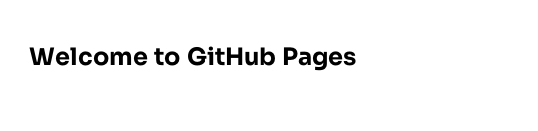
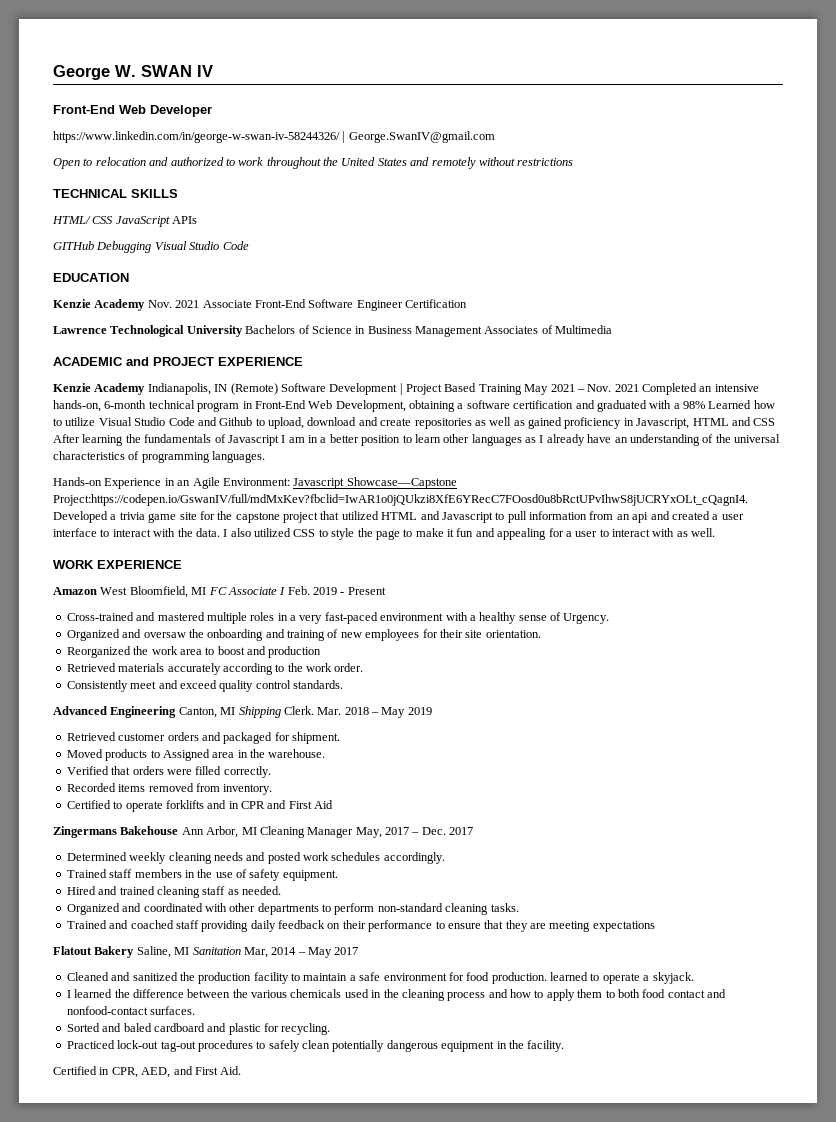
[29,46,357,71] Welcome to GitHub Pages -> [53,65,213,80] [53,105,212,117] [53,131,495,143] [53,157,574,169] [53,189,178,198] [52,216,198,227] [53,241,249,253] [53,273,129,282] [53,299,467,311] [53,325,613,337] [53,357,303,366] [53,383,759,395] [53,400,775,412] [53,417,776,429] [53,434,780,446] [53,451,266,463] [53,477,457,489] [53,494,748,506] [53,511,744,523] [53,528,716,540] [53,560,182,569] [53,586,386,598] [66,612,610,624] [66,629,541,641] [66,646,322,658] [66,663,364,675] [66,680,343,692] [53,706,432,718] [66,732,340,744] [66,749,326,761] [66,766,271,778] [66,783,273,795] [66,800,334,812] [53,826,474,838] [66,852,445,864] [66,869,338,881] [66,886,281,898] [66,903,519,915] [66,920,655,932] [53,946,359,958] [66,972,694,984] [66,989,726,1001] [66,1006,196,1015] [66,1023,331,1035] [66,1040,565,1052] [53,1066,242,1078] George W. SWAN IV // Front-End Web Developer // https://www.linkedin.com/in/george-w-swan-iv-58244326/ | George.SwanIV@gmail.com // Open to relocation and authorized to work throughout the United States and remotely without restrictions // TECHNICAL SKILLS // HTML/ CSS JavaScript APIs // GITHub Debugging Visual Studio Code // EDUCATION // Kenzie Academy Nov. 2021 Associate Front-End Software Engineer Certification // Lawrence Technological University Bachelors of Science in Business Management Associates of Multimedia // ACADEMIC and PROJECT EXPERIENCE // Kenzie Academy Indianapolis, IN (Remote) Software Development | Project Based Training May 2021 – Nov. 2021 Completed an intensive hands-on, 6-month technical program in Front-End Web Development, obtaining a software certification and graduated with a 98% Learned how to utilize Visual Studio Code and Github to upload, download and create repositories as well as gained proficiency in Javascript, HTML and CSS After learning the fundamentals of Javascript I am in a better position to learn other languages as I already have an understanding of the universal characteristics of programming languages. // Hands-on Experience in an Agile Environment: Javascript Showcase—Capstone Project:https://codepen.io/GswanIV/full/mdMxKev?fbclid=IwAR1o0jQUkzi8XfE6YRecC7FOosd0u8bRctUPvIhwS8jUCRYxOLt_cQagnI4. Developed a trivia game site for the capstone project that utilized HTML and Javascript to pull information from an api and created a user interface to interact with the data. I also utilized CSS to style the page to make it fun and appealing for a user to interact with as well. // WORK EXPERIENCE // Amazon West Bloomfield, MI FC Associate I Feb. 2019 - Present // Cross-trained and mastered multiple roles in a very fast-paced environment with a healthy sense of Urgency. // Organized and oversaw the onboarding and training of new employees for their site orientation. // Reorganized the work area to boost and production // Retrieved materials accurately according to the work order. // Consistently meet and exceed quality control standards. // Advanced Engineering Canton, MI Shipping Clerk. Mar. 2018 – May 2019 // Retrieved customer orders and packaged for shipment. // Moved products to Assigned area in the warehouse. // Verified that orders were filled correctly. // Recorded items removed from inventory. // Certified to operate forklifts and in CPR and First Aid // Zingermans Bakehouse Ann Arbor, MI Cleaning Manager May, 2017 – Dec. 2017 // Determined weekly cleaning needs and posted work schedules accordingly. // Trained staff members in the use of safety equipment. // Hired and trained cleaning staff as needed. // Organized and coordinated with other departments to perform non-standard cleaning tasks. // Trained and coached staff providing daily feedback on their performance to ensure that they are meeting expectations // Flatout Bakery Saline, MI Sanitation Mar, 2014 – May 2017 // Cleaned and sanitized the production facility to maintain a safe environment for food production. learned to operate a skyjack. // I learned the difference between the various chemicals used in the cleaning process and how to apply them to both food contact and nonfood-contact surfaces. // Sorted and baled cardboard and plastic for recycling. // Practiced lock-out tag-out procedures to safely clean potentially dangerous equipment in the facility. // Certified in CPR, AED, and First Aid.

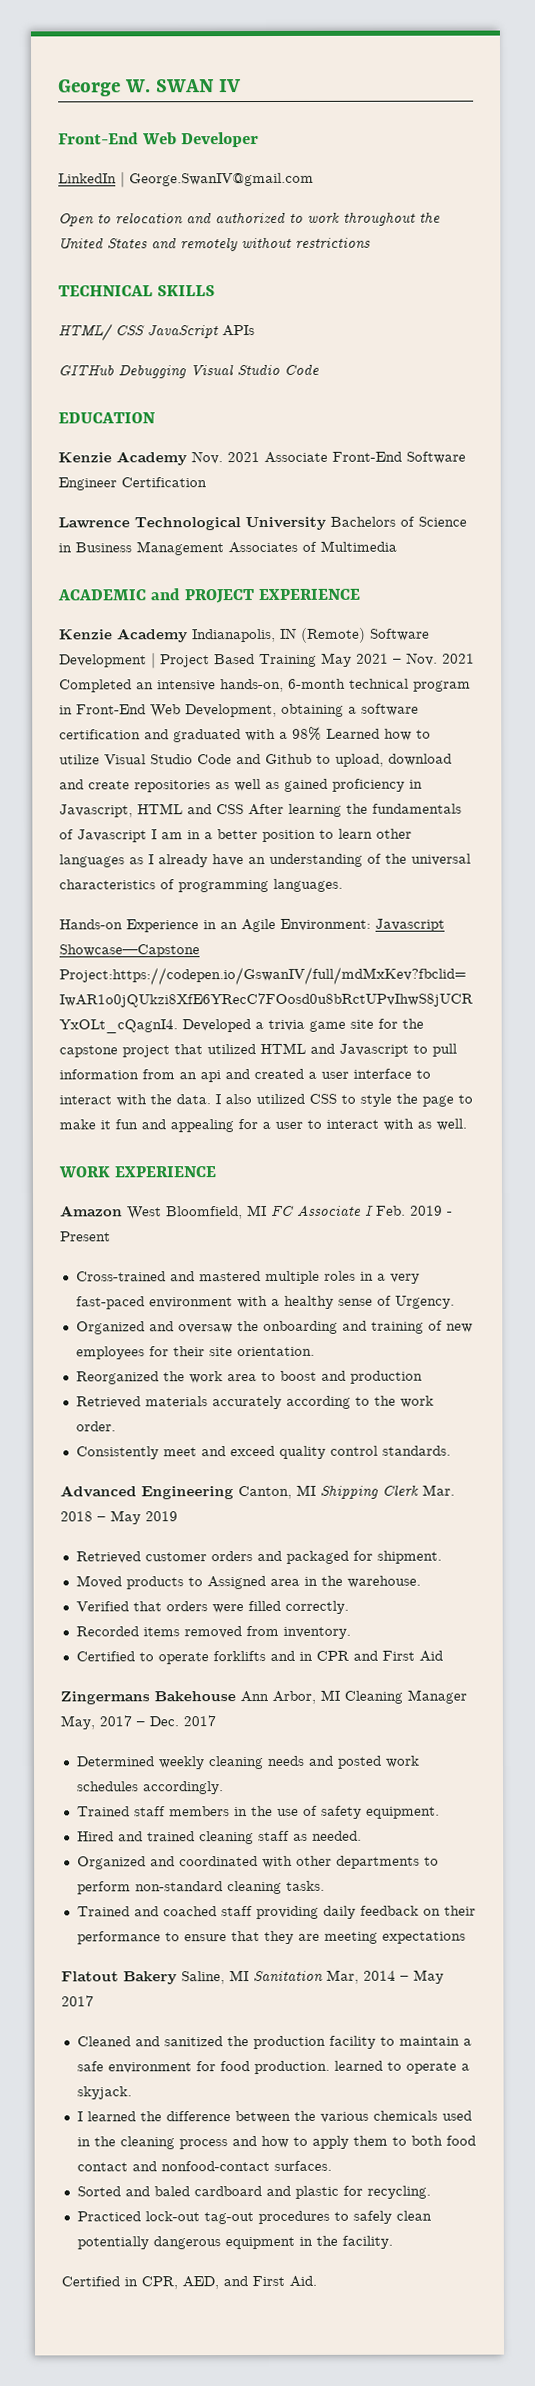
[53,131,340,143] https://www.linkedin.com/in/george-w-swan-iv-58244326/ -> [58,173,117,184] LinkedIn
[283,706,314,715] Clerk. -> [382,1484,419,1496] Clerk

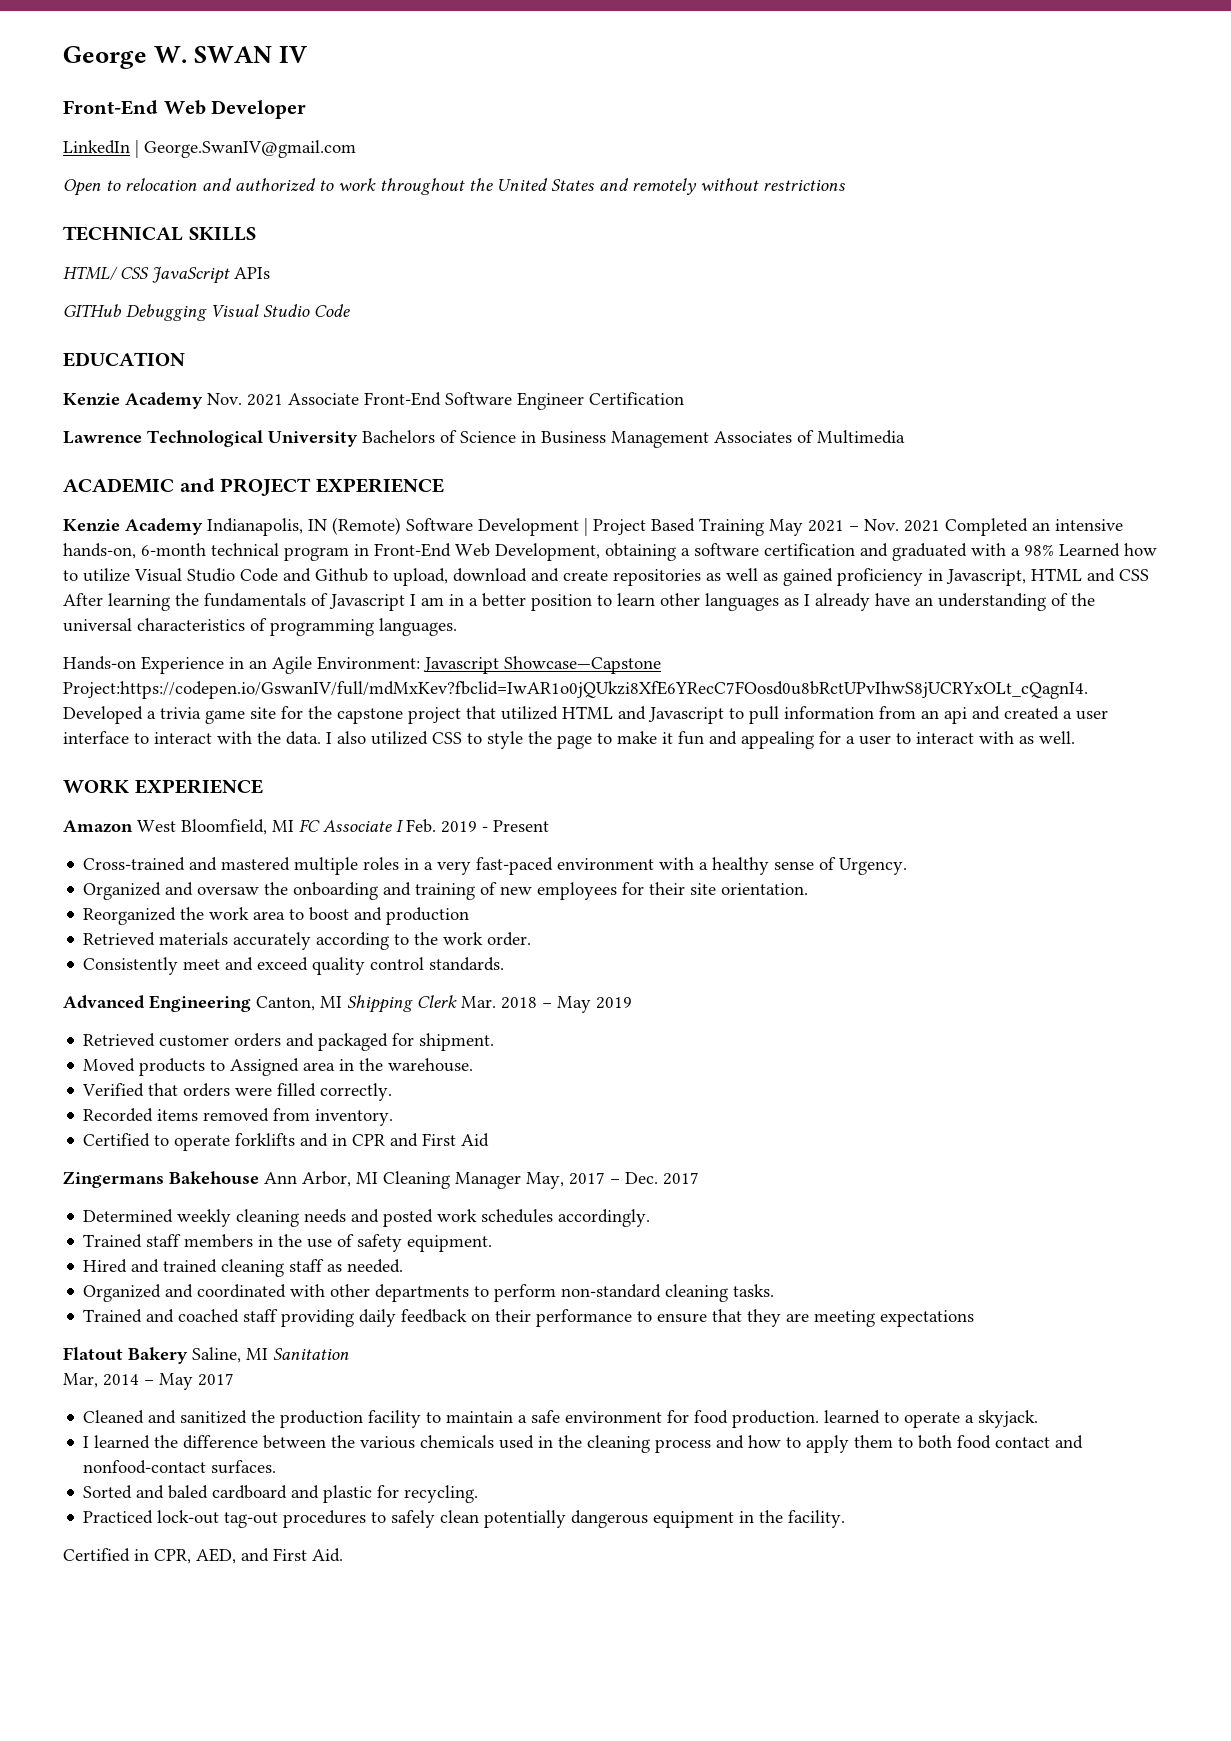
(323, 1976) none -> (349, 1354) //

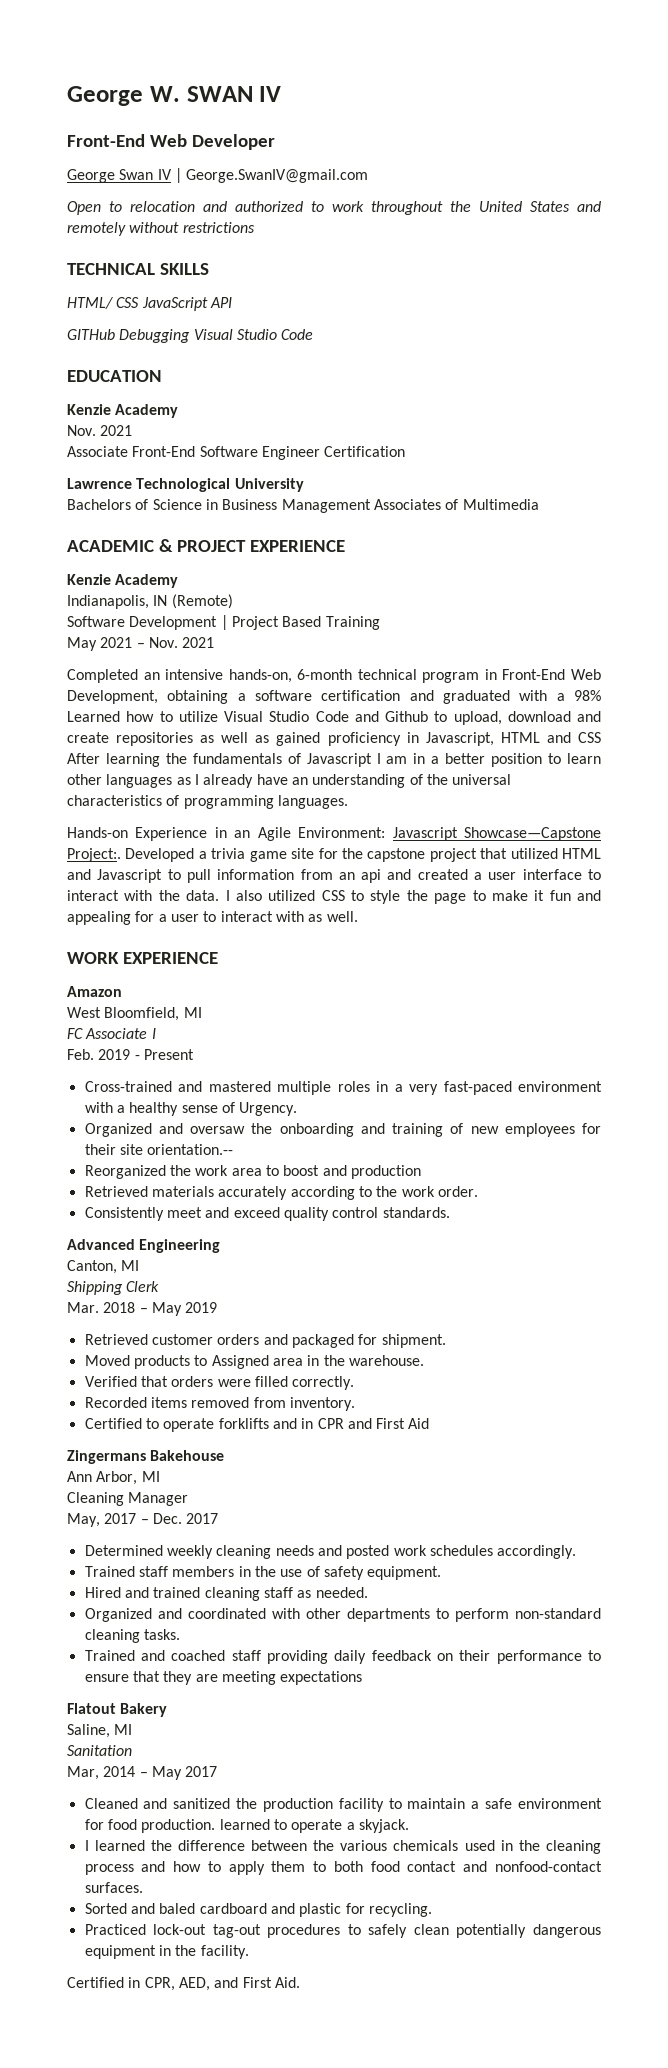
[63,140,130,154] LinkedIn -> [67,169,172,183] George Swan IV
[234,267,270,279] APIs -> [209,297,232,308] API
[207,393,283,406] Nov. 2021 -> [67,425,133,436] // Nov. 2021 //
(358, 439) none -> (304, 485) //
[179,478,215,492] and -> [158,539,173,552] &
(203, 526) none -> (179, 581) //
(401, 526) none -> (233, 601) //
(764, 527) none -> (380, 623) //
(940, 526) none -> (215, 642) //
[63,681,1088,699] Project:https://codepen.io/GswanIV/full/mdMxKev?fbclid=IwAR1o0jQUkzi8XfE6YRecC7FOosd0u8bRctUPvIhwS8jUCRYxOLt_cQagnI4. -> [67,848,121,862] Project:.
(133, 826) none -> (122, 991) //
(294, 826) none -> (202, 1012) //
(404, 826) none -> (156, 1033) //
[721,883,809,895] orientation. -> [147,1144,234,1155] orientation.--
(251, 1003) none -> (221, 1246) //
(342, 1002) none -> (140, 1265) //
(457, 1001) none -> (160, 1286) //
(259, 1178) none -> (225, 1455) //
(378, 1178) none -> (160, 1476) //
(521, 1180) none -> (189, 1499) //
(188, 1355) none -> (168, 1710) //
(268, 1354) none -> (133, 1729) //

